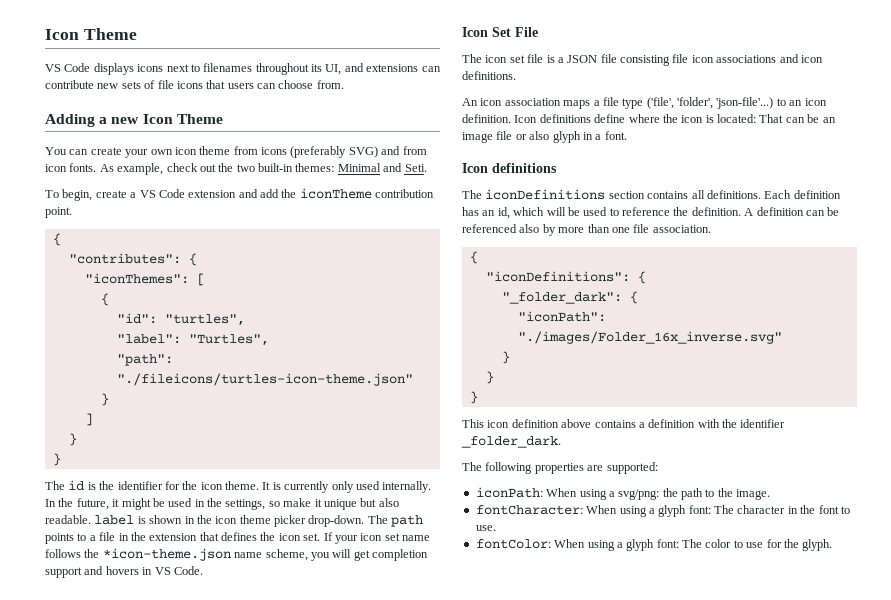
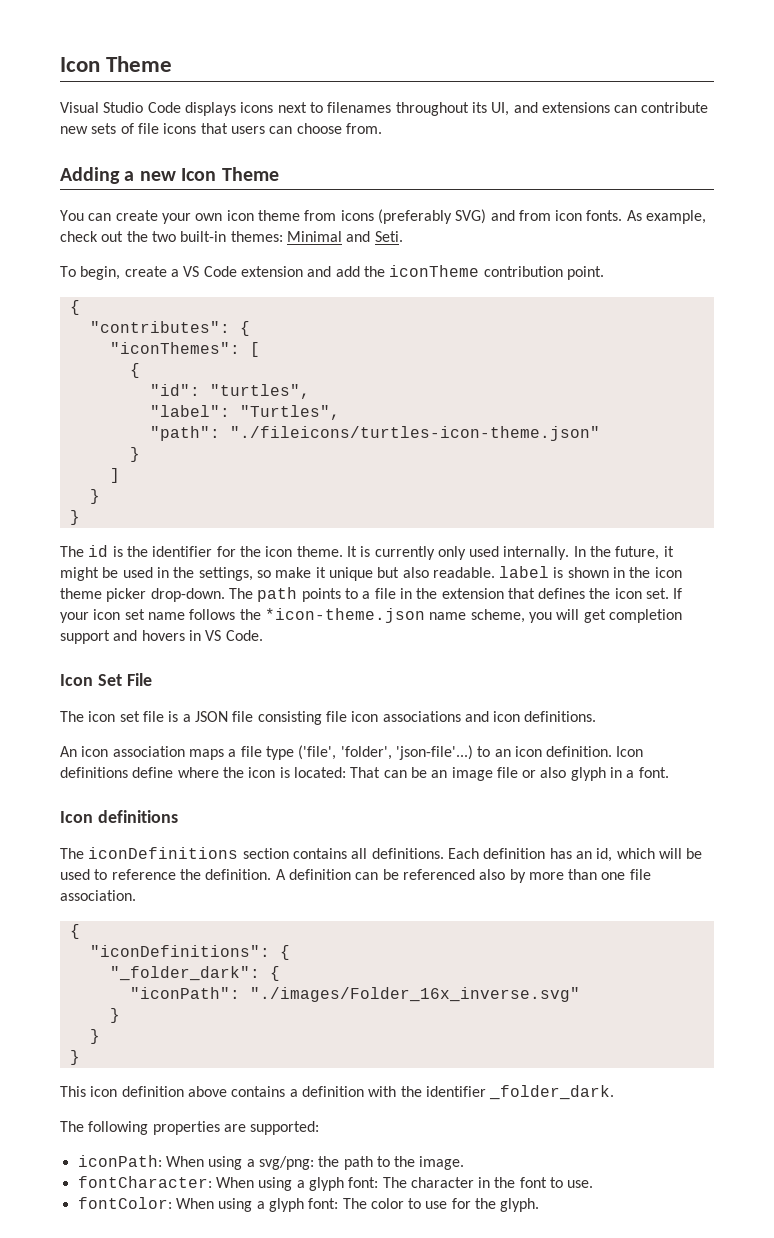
[45,28,137,40] [45,64,61,72] Icon Theme // VS -> [60,56,173,72] [60,102,144,113] Icon Theme // Visual Studio

